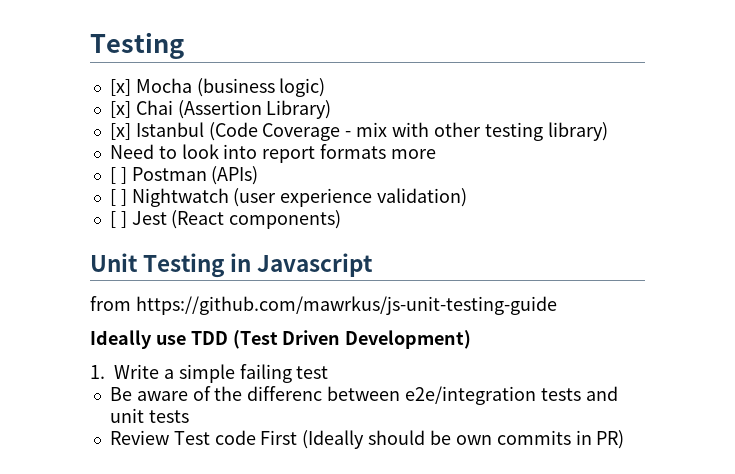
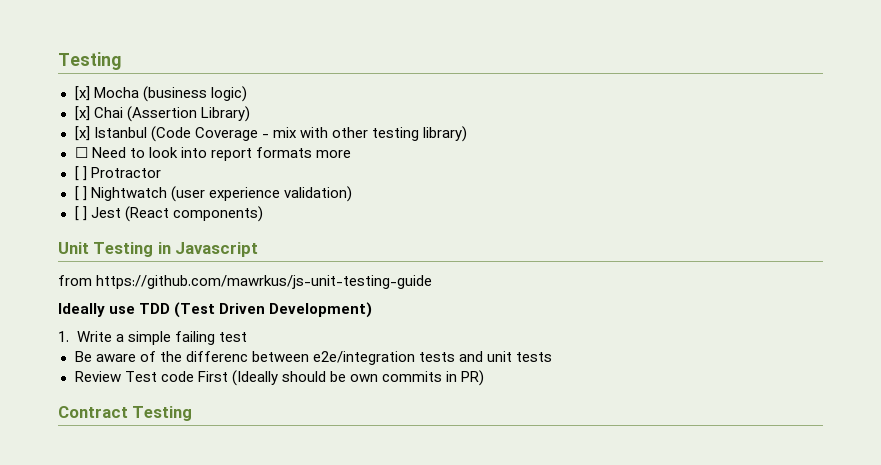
(608, 131) none -> [74,147,88,158] ☐
[131,166,259,185] Postman (APIs) -> [90,167,161,178] Protractor
(625, 439) none -> [58,406,193,421] // Contract Testing

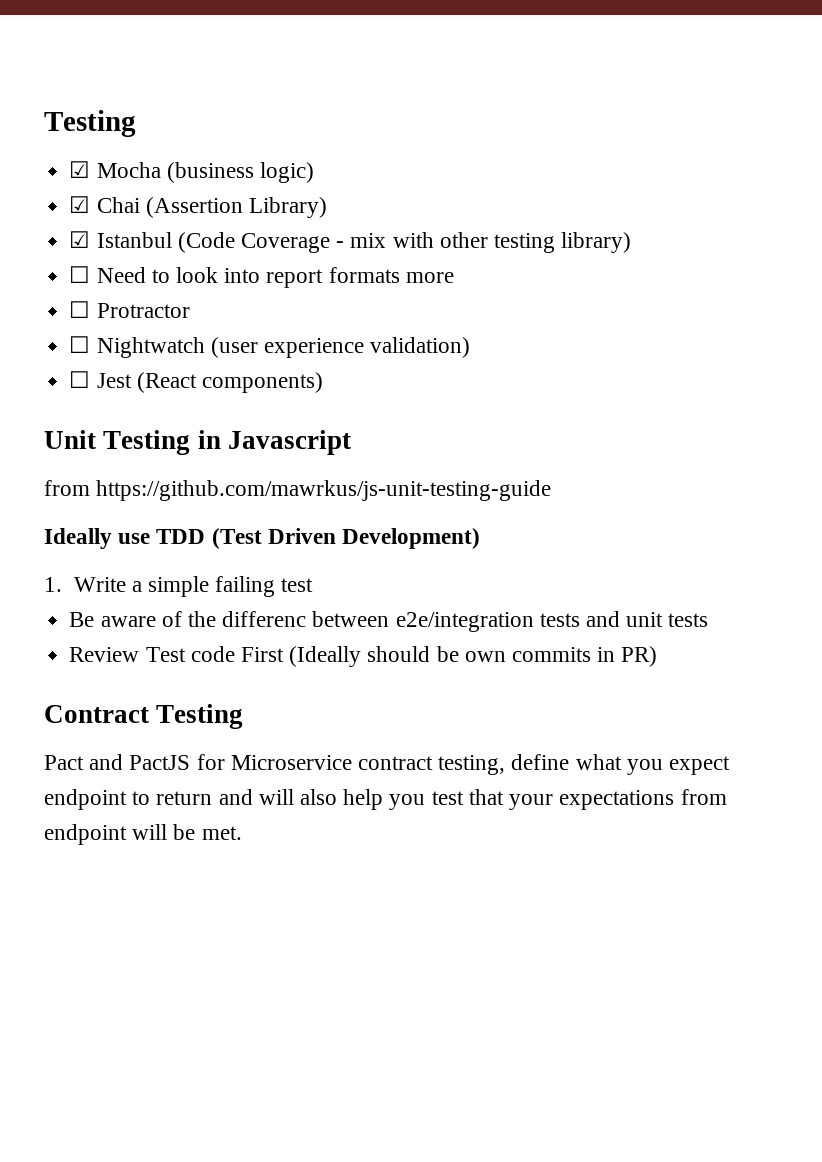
[58,52,121,70] [74,86,90,101] Testing // [x] -> [44,110,136,137] [69,161,91,178] Testing // ☑
[74,106,90,121] [x] -> [69,196,91,213] ☑
[74,126,90,141] [x] -> [69,231,91,248] ☑
[74,166,87,181] [ ] -> [69,301,91,318] ☐
[74,186,87,201] [ ] -> [69,336,91,353] ☐
[74,206,87,221] [ ] -> [69,371,91,388] ☐
(193, 413) none -> [44,754,731,775] [44,789,727,810] [44,824,242,845] // Pact and PactJS for Microservice contract testing, define what you expect endpoint to return and will also help you test that your expectations from endpoint will be met.

